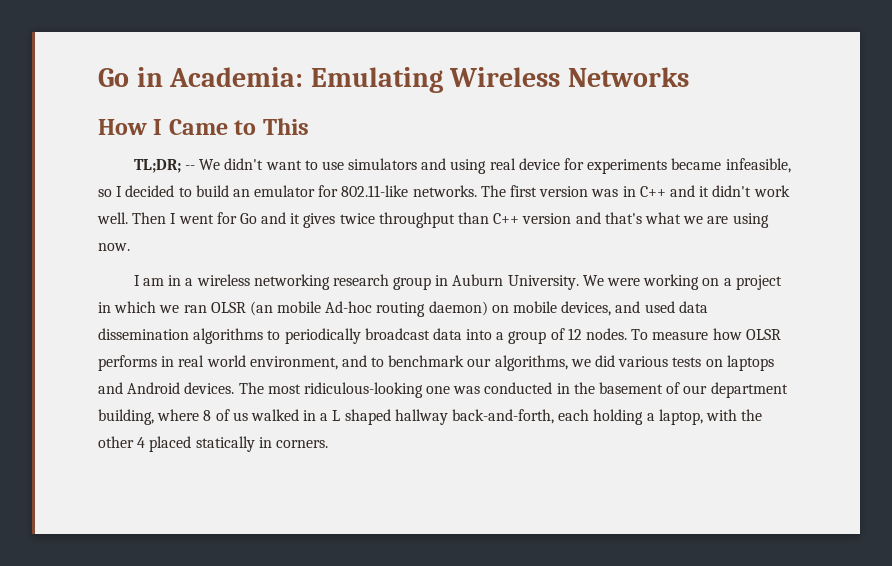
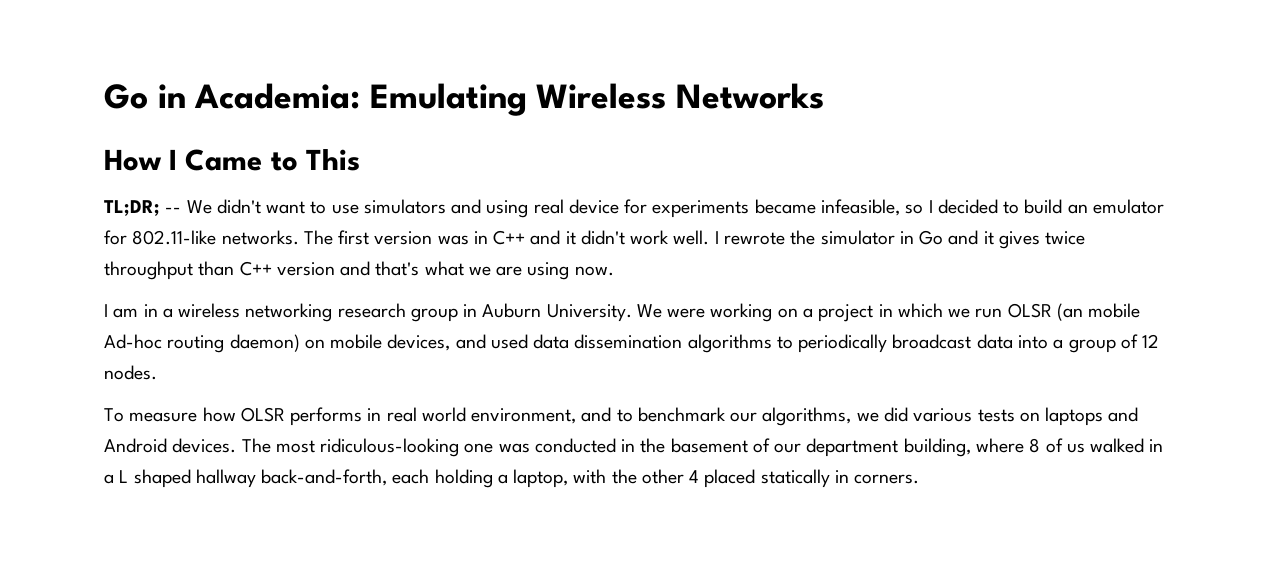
[132,212,237,224] Then I went for -> [714,230,914,245] I rewrote the simulator in
[183,305,207,313] ran -> [975,308,1003,318] run
(628, 334) none -> (157, 372) //

